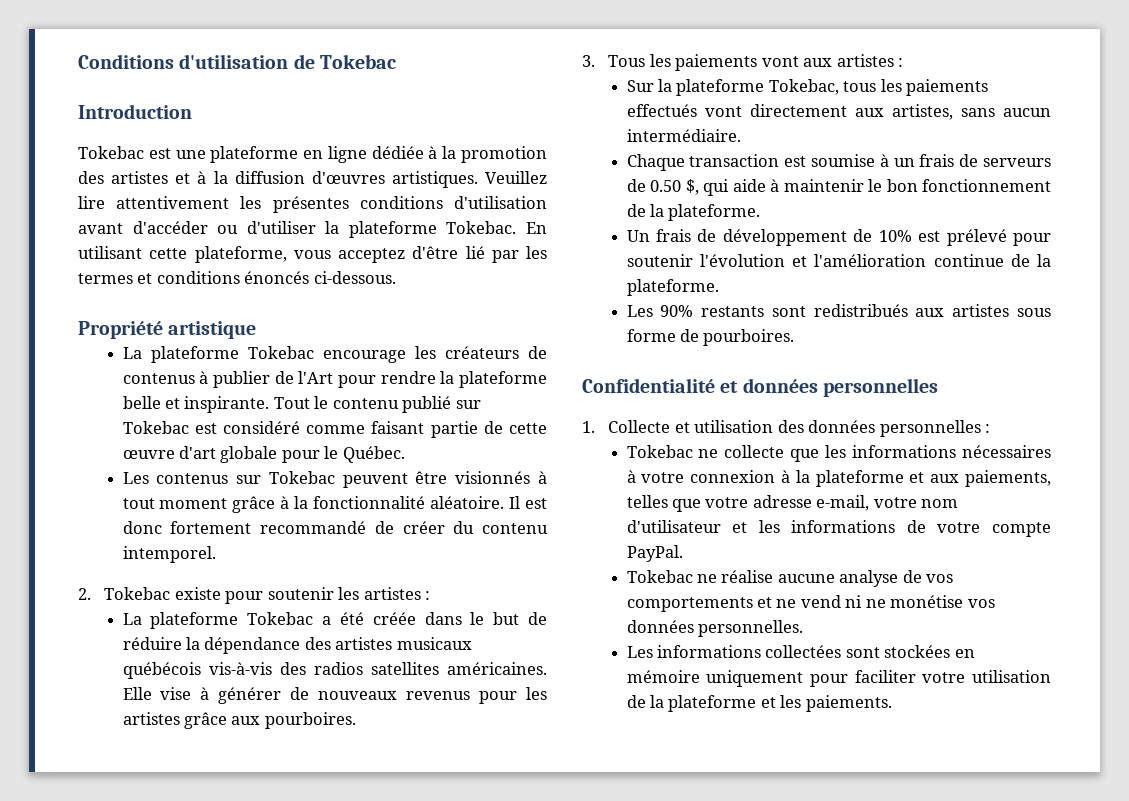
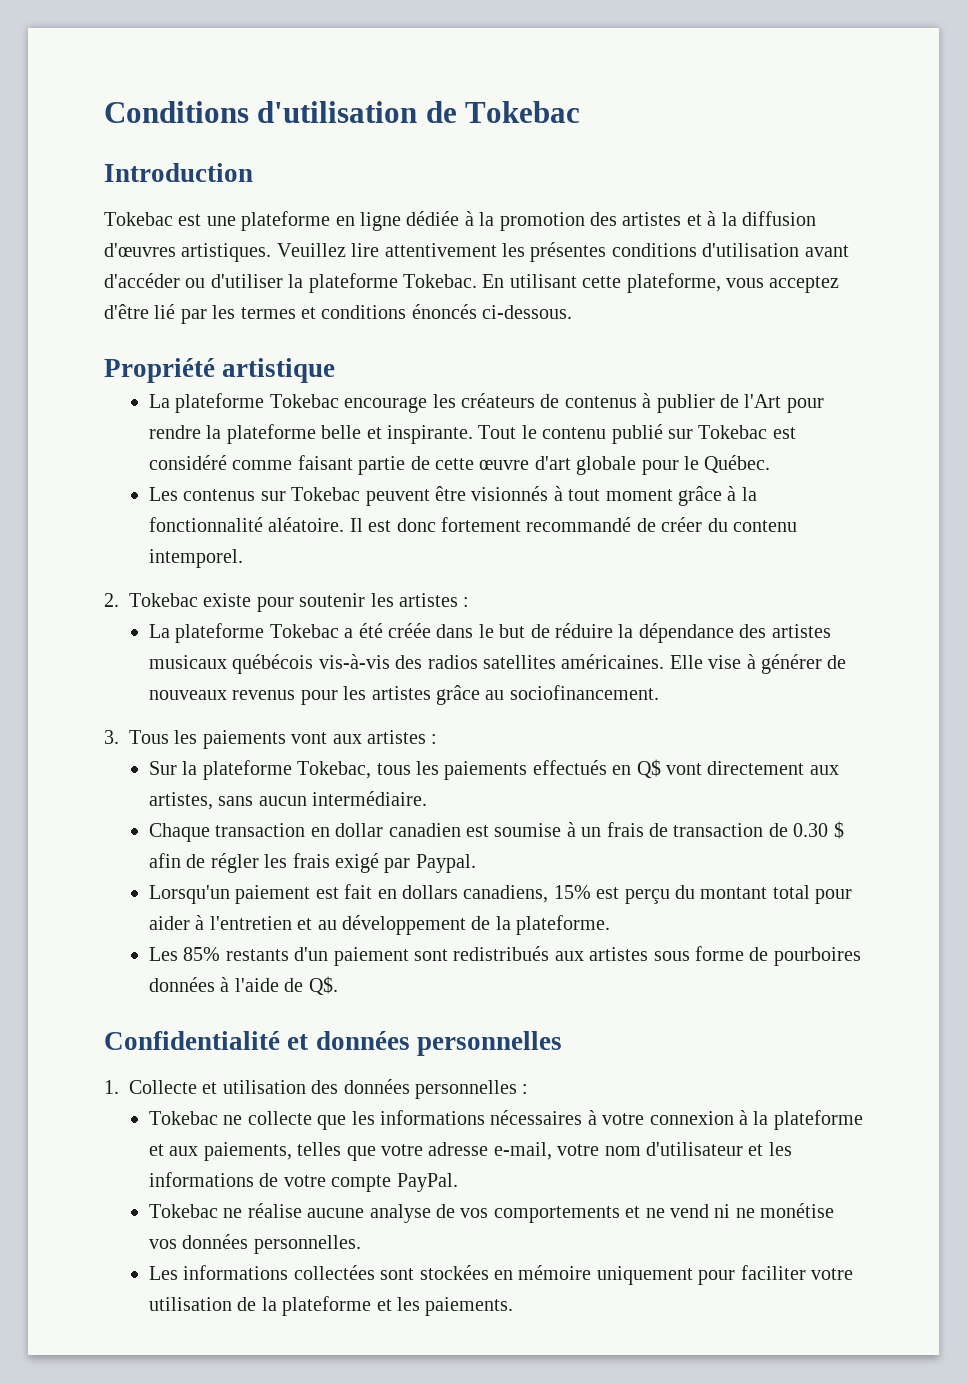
[231,712,356,729] aux pourboires. -> [485,685,659,700] au sociofinancement.
(697, 110) none -> [612,759,661,778] en Q$
(780, 160) none -> [310,823,461,837] en dollar canadien
[982,158,1051,167] [626,179,1051,196] [626,204,761,221] [626,229,1051,246] [626,254,1004,267] serveurs de 0.50 $, qui aide à maintenir le bon fonctionnement de la plateforme. // Un frais de développement de 10% est prélevé pour soutenir l'évolution et l'amélioration continue -> [673,821,844,839] [149,853,476,873] [149,884,853,904] [149,915,467,935] transaction de 0.30 $ afin de régler les frais exigé par Paypal. // Lorsqu'un paiement est fait en dollars canadiens, 15% est perçu du montant total pour aider à l'entretien et au développement
[660,305,765,317] 90% restants -> [183,947,409,966] 85% restants d'un paiement
[703,329,795,346] pourboires. -> [773,947,861,966] [149,976,338,995] pourboires données à l'aide de Q$.

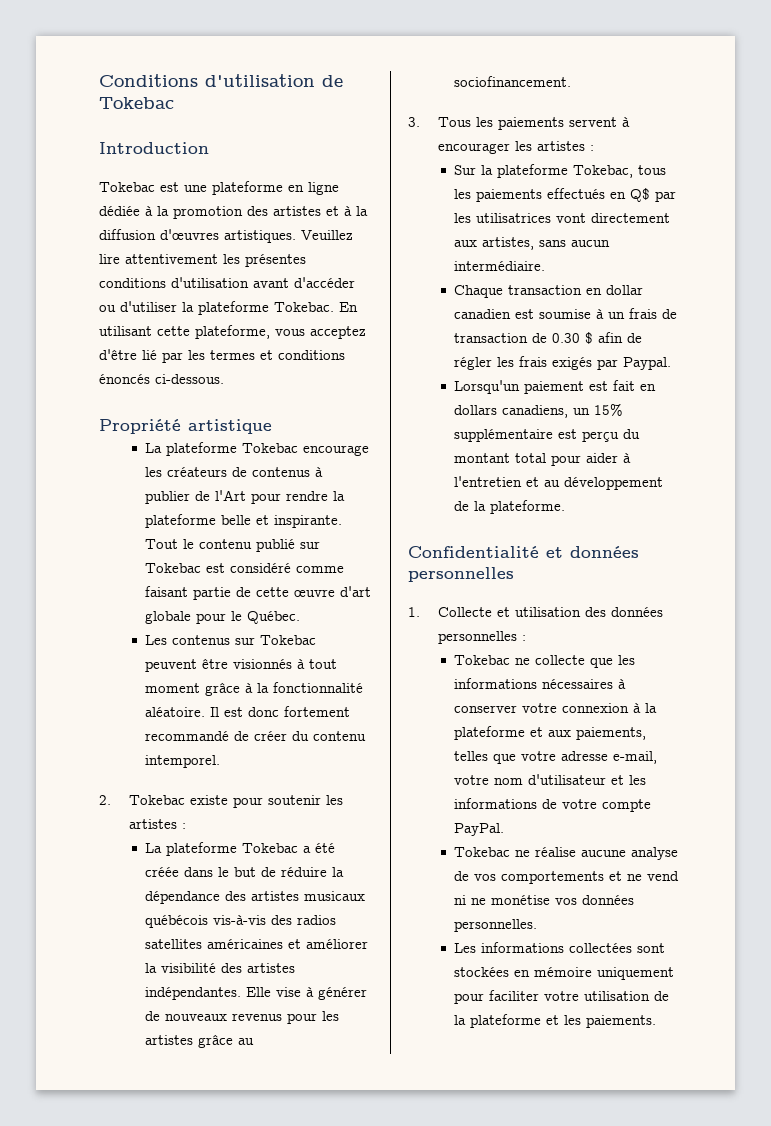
[561,654,665,669] américaines. -> [207,939,369,949] [145,963,296,973] [145,987,242,1000] américaines et améliorer la visibilité des artistes indépendantes.
[291,732,362,744] vont aux -> [568,117,630,127] [437,141,532,154] servent à encourager les
(661, 768) none -> [655,191,677,202] [454,213,552,223] par les utilisatrices
[335,853,380,873] exigé -> [552,357,593,370] exigés
[553,885,591,899] 15% -> [573,403,624,416] [454,429,554,442] un 15% supplémentaire
[149,946,861,966] [149,976,338,995] // Les 85% restants d'un paiement sont redistribués aux artistes sous forme de pourboires données à l'aide de Q$. -> (566, 507) none
(597, 1117) none -> [454,705,518,713] conserver

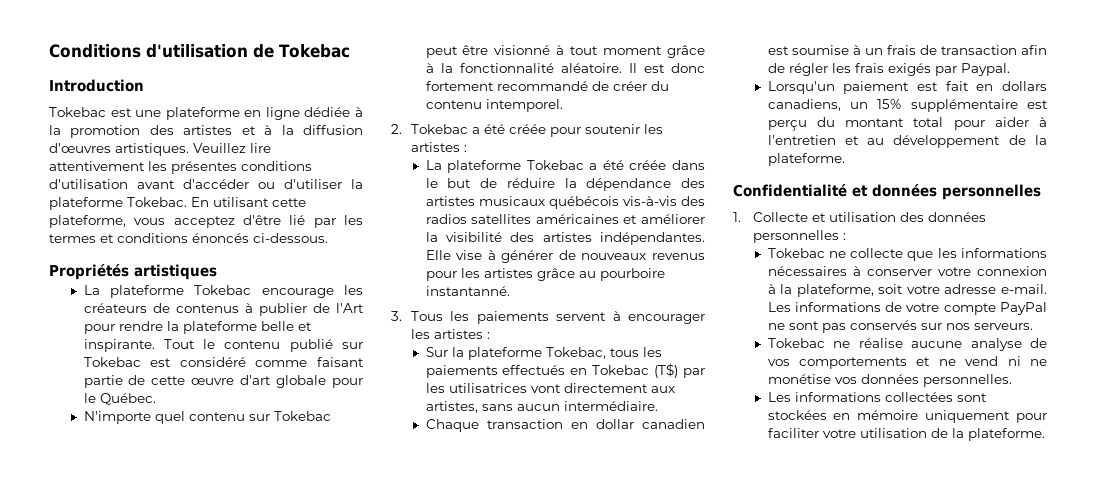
[99,419,272,434] Propriété artistique -> [49,264,217,280] Propriétés artistiques
[145,635,317,645] [145,658,293,672] Les contenus sur Tokebac peuvent être visionnés -> [83,411,331,424] [425,45,551,58] N'importe quel contenu sur Tokebac peut être visionné
[189,795,228,805] existe -> [471,124,546,134] a été créée
[454,76,572,87] sociofinancement. -> [599,268,665,281] [425,286,510,296] pourboire instantanné.
[630,188,651,202] Q$ -> [592,363,679,378] Tokebac (T$)
[532,332,594,344] de 0.30 $ -> (1017, 50) none
[454,726,647,740] [454,751,658,764] [454,774,647,785] [454,798,652,812] [454,823,505,836] plateforme et aux paiements, telles que votre adresse e-mail, votre nom d'utilisateur et les informations de votre compte PayPal. -> [796,284,1047,297] [767,302,1047,315] [767,320,1033,333] plateforme, soit votre adresse e-mail. Les informations de votre compte PayPal ne sont pas conservés sur nos serveurs.
[470,1014,657,1028] plateforme et les paiements. -> [967,428,1045,441] plateforme.

